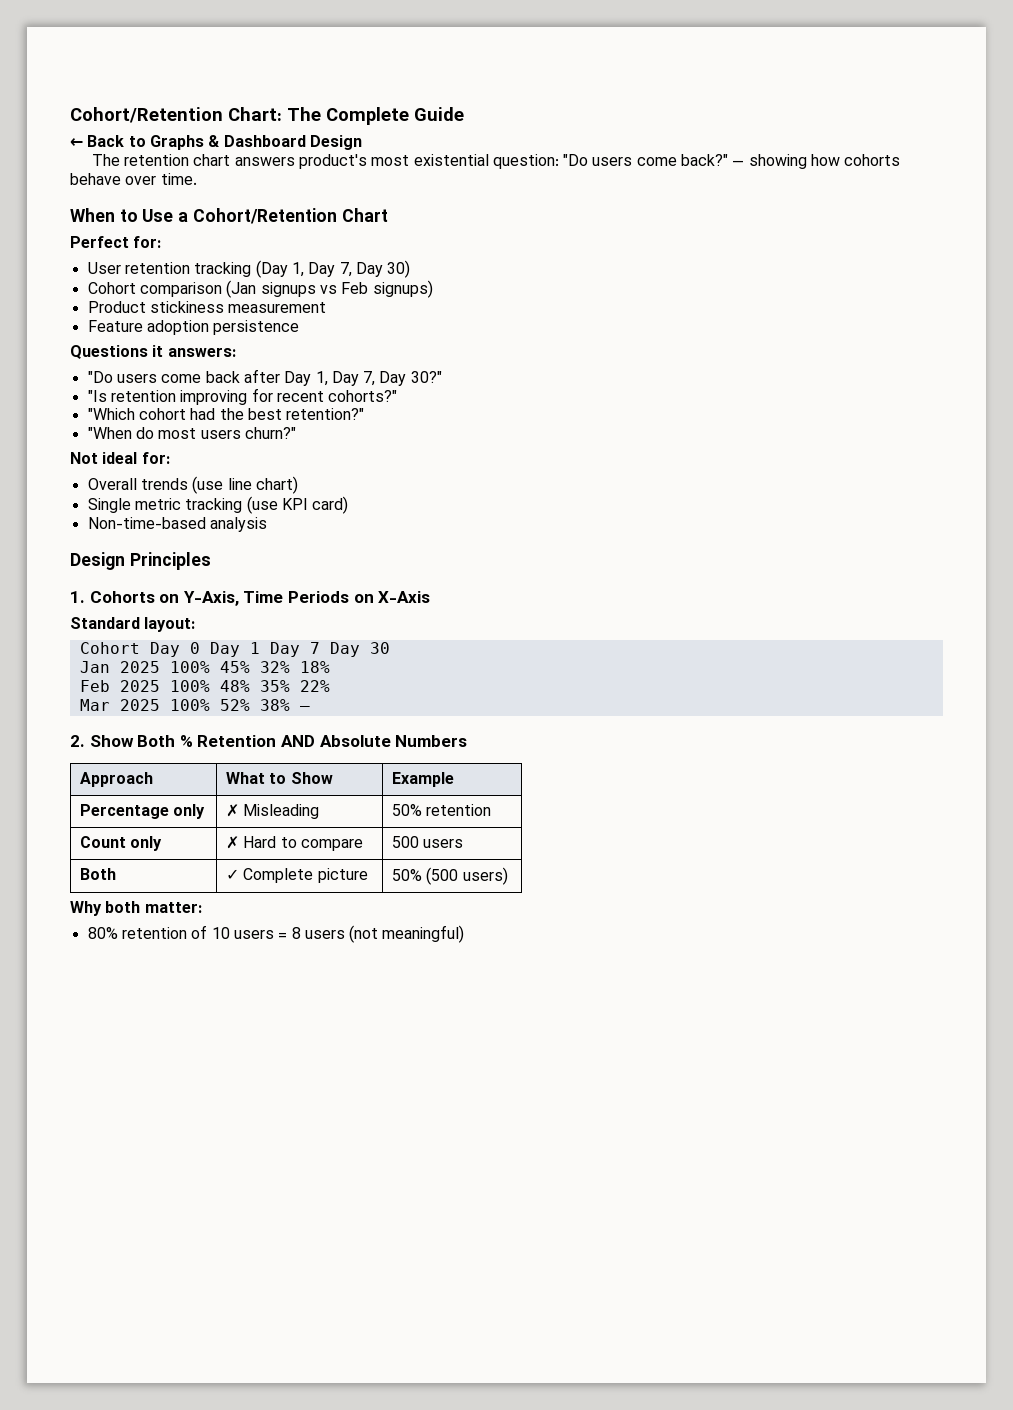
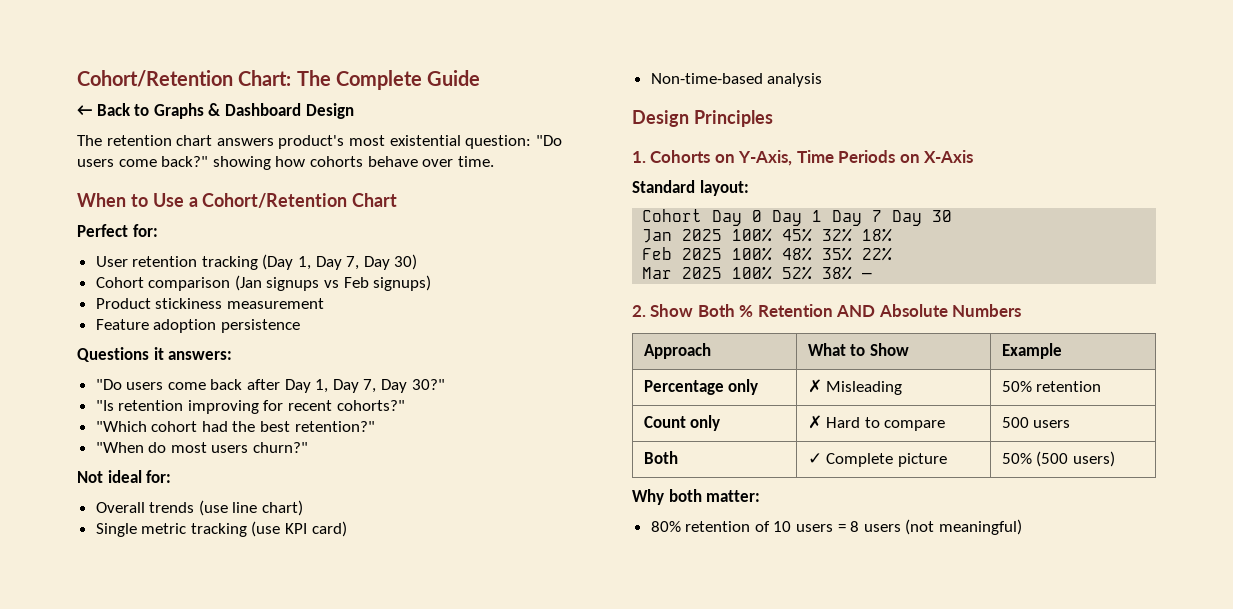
[732,160,745,166] — -> (209, 161) none

